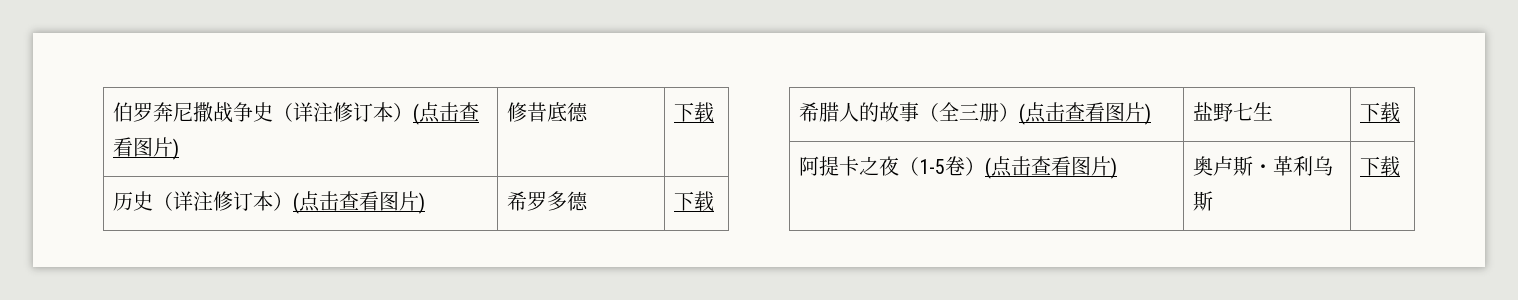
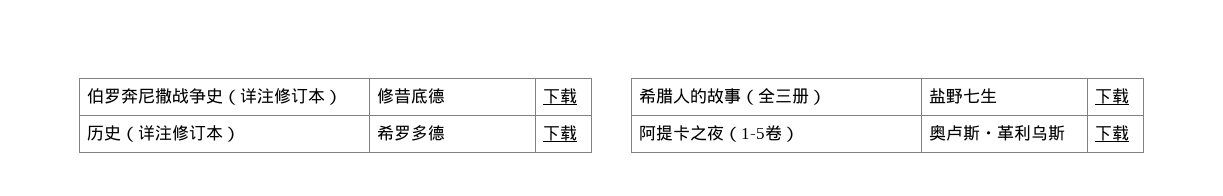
[412,102,479,125] [112,137,179,160] (点击查看图片) -> (343, 97) none
[292,191,425,214] (点击查看图片) -> (241, 134) none
[1018,102,1151,125] (点击查看图片) -> (827, 97) none
[984,156,1117,179] (点击查看图片) -> (800, 134) none

